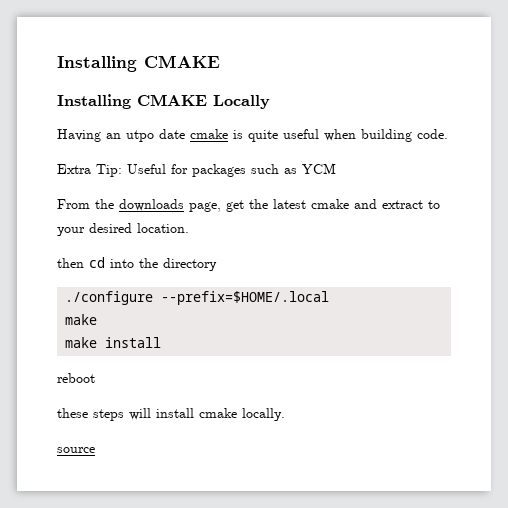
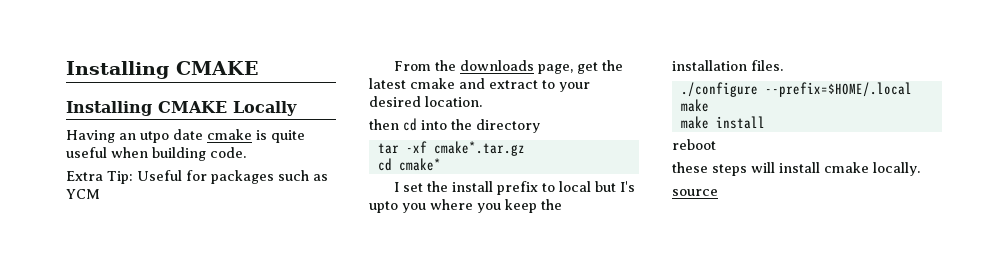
(217, 264) none -> [377,141,525,156] [377,158,441,171] [393,181,635,195] [369,199,562,213] [672,60,783,71] // tar -xf cmake*.tar.gz // cd cmake* // I set the install prefix to local but I's upto you where you keep the installation files.

